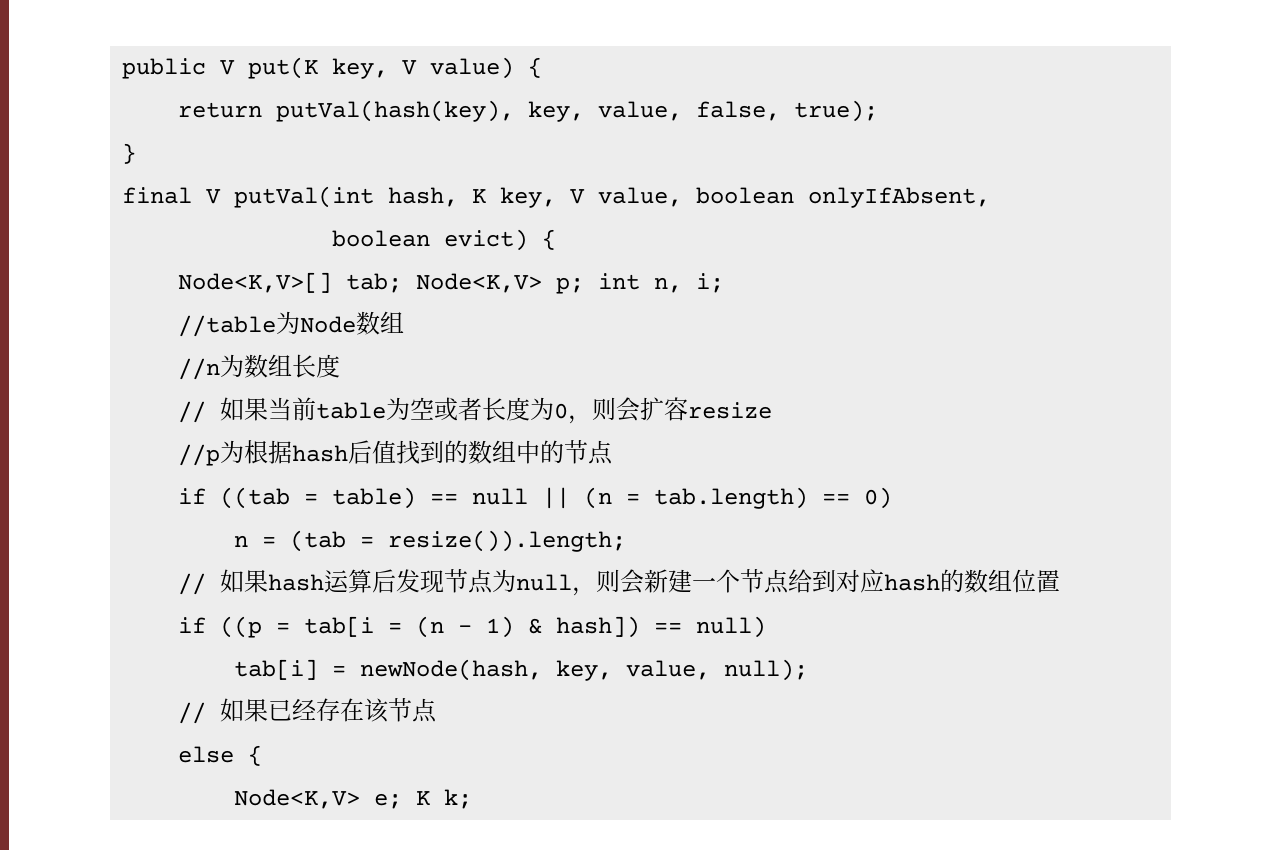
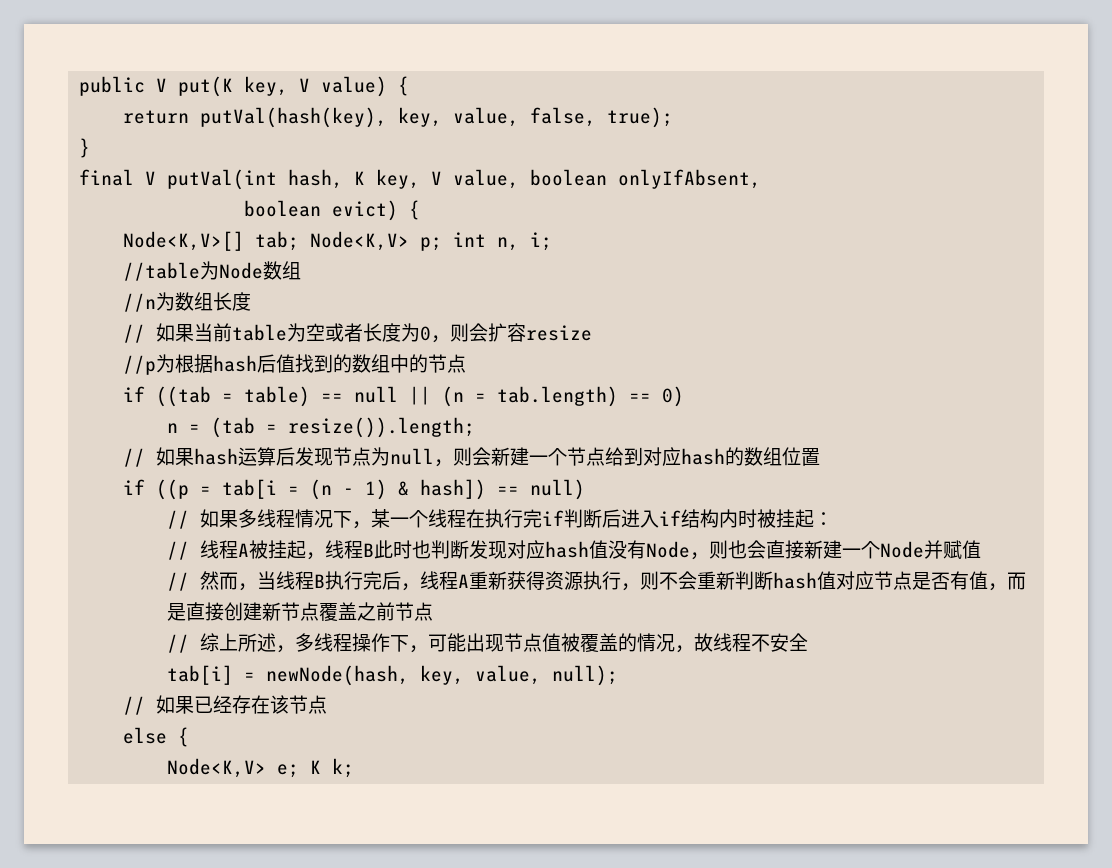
(766, 627) none -> [166,509,833,529] [166,540,981,560] [166,571,1026,591] [166,602,433,621] [166,633,808,653] // // 如果多线程情况下，某一个线程在执行完if判断后进入if结构内时被挂起： // // 线程A被挂起，线程B此时也判断发现对应hash值没有Node，则也会直接新建一个Node并赋值 // // 然而，当线程B执行完后，线程A重新获得资源执行，则不会重新判断hash值对应节点是否有值，而是直接创建新节点覆盖之前节点 // // 综上所述，多线程操作下，可能出现节点值被覆盖的情况，故线程不安全

